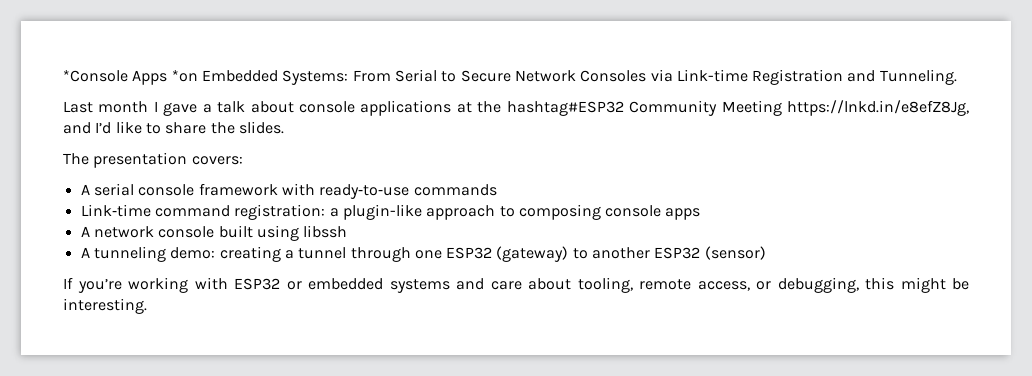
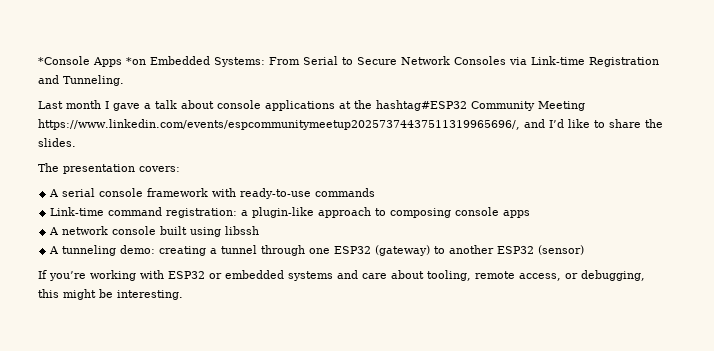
[787,100,970,116] https://lnkd.in/e8efZ8Jg, -> [38,119,520,130] https://www.linkedin.com/events/espcommunitymeetup20257374437511319965696/,

